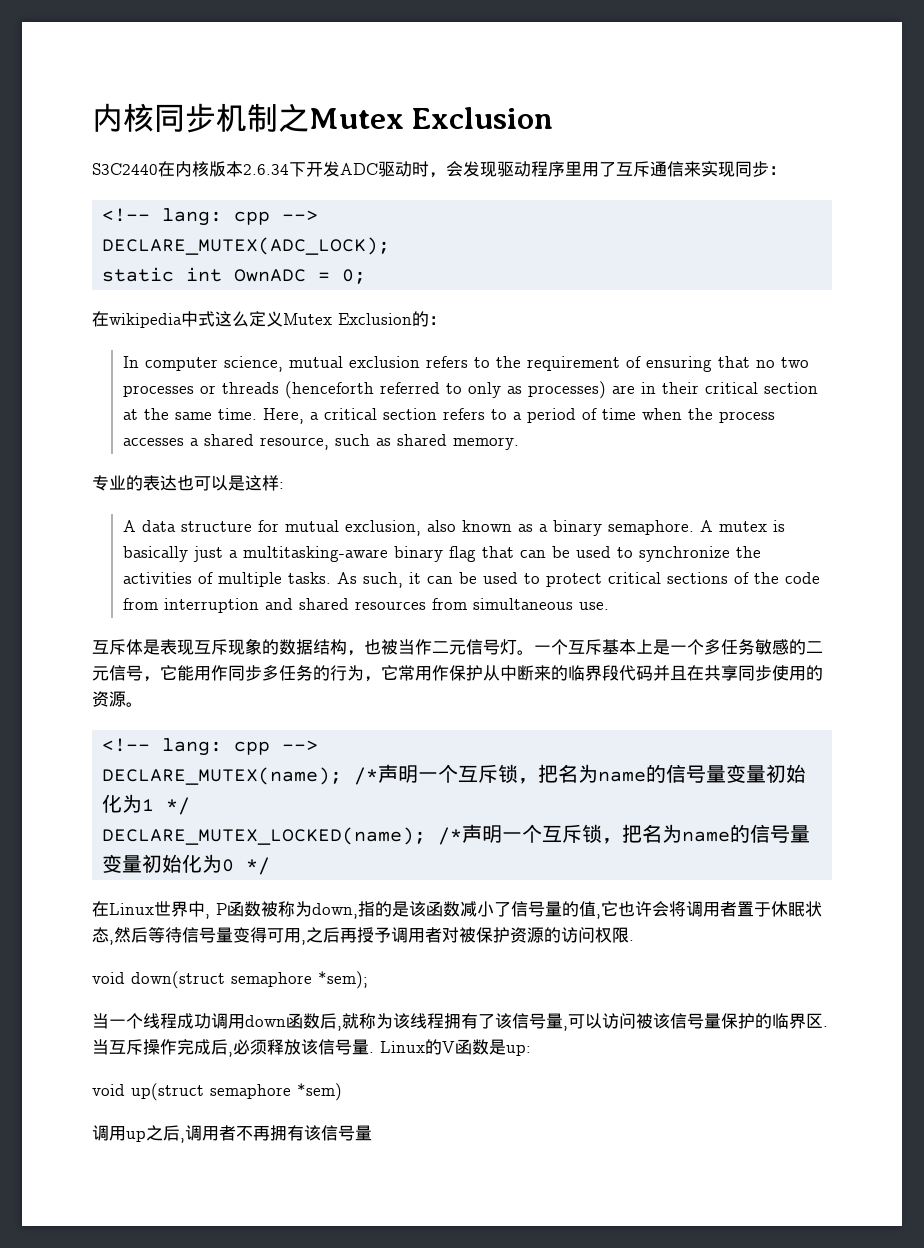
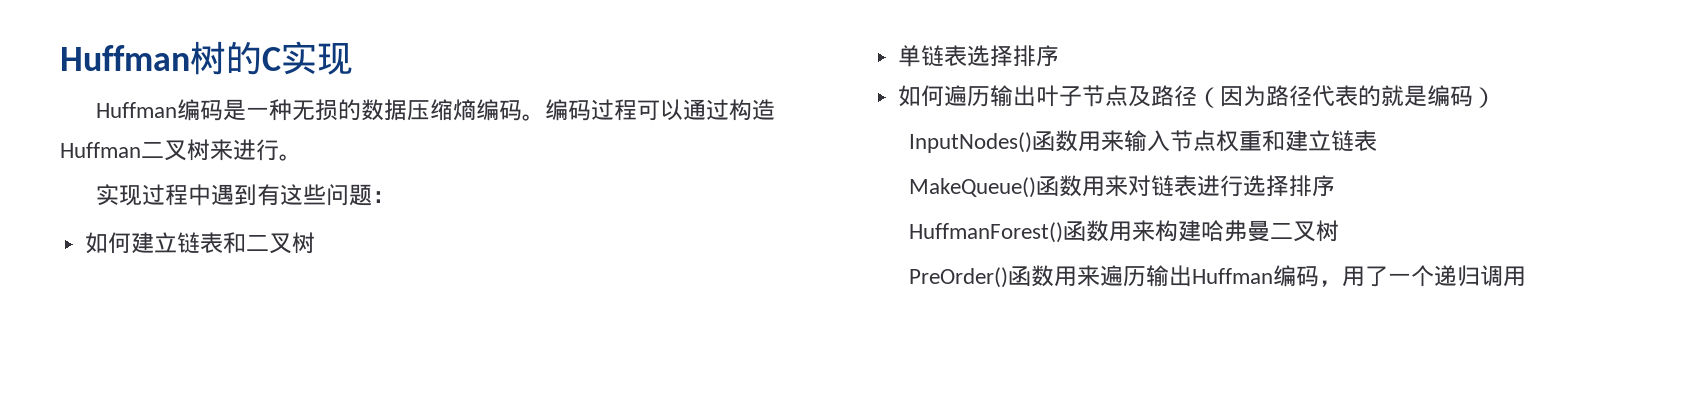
[92,103,554,133] [92,161,786,178] [102,208,319,226] [102,237,391,255] [102,267,367,284] [92,311,446,328] [122,356,809,372] [122,381,818,399] [122,408,775,424] [122,434,519,450] [92,475,284,491] [122,520,785,536] [122,546,761,562] [122,572,820,588] [122,598,609,613] [92,638,823,656] [92,665,823,682] [92,691,143,707] [102,738,319,756] [102,764,807,785] [102,794,191,815] [102,824,811,845] [102,854,271,875] [92,901,822,919] [92,927,634,945] [92,971,368,989] [92,1013,828,1031] [92,1039,531,1057] [92,1083,342,1101] [92,1125,372,1143] 内核同步机制之Mutex Exclusion // S3C2440在内核版本2.6.34下开发ADC驱动时，会发现驱动程序里用了互斥通信来实现同步： // <!-- lang: cpp --> // DECLARE_MUTEX(ADC_LOCK); // static int OwnADC = 0; // 在wikipedia中式这么定义Mutex Exclusion的： // In computer science, mutual exclusion refers to the requirement of ensuring that no two processes or threads (henceforth referred to only as processes) are in their critical section at the same time. Here, a critical section refers to a period of time when the process accesses a shared resource, such as shared memory. // 专业的表达也可以是这样: // A data structure for mutual exclusion, also known as a binary semaphore. A mutex is basically just a multitasking-aware binary flag that can be used to synchronize the activities of multiple tasks. As such, it can be used to protect critical sections of the code from interruption and shared resources from simultaneous use. // 互斥体是表现互斥现象的数据结构，也被当作二元信号灯。一个互斥基本上是一个多任务敏感的二元信号，它能用作同步多任务的行为，它常用作保护从中断来的临界段代码并且在共享同步使用的资源。 // <!-- lang: cpp --> // DECLARE_MUTEX(name); /*声明一个互斥锁，把名为name的信号量变量初始化为1 */ // DECLARE_MUTEX_LOCKED(name); /*声明一个互斥锁，把名为name的信号量变量初始化为0 */ // 在Linux世界中, P函数被称为down,指的是该函数减小了信号量的值,它也许会将调用者置于休眠状态,然后等待信号量变得可用,之后再授予调用者对被保护资源的访问权限. // void down(struct semaphore *sem); // 当一个线程成功调用down函数后,就称为该线程拥有了该信号量,可以访问被该信号量保护的临界区.当互斥操作完成后,必须释放该信号量. Linux的V函数是up: // void up(struct semaphore *sem) // 调用up之后,调用者不再拥有该信号量 -> [60,41,353,75] [95,99,775,121] [60,139,302,161] [95,184,395,206] [85,232,316,254] [898,45,1060,67] [898,85,1497,108] [908,130,1377,153] [908,175,1335,198] [908,220,1339,243] [908,265,1526,288] Huffman树的C实现 // Huffman编码是一种无损的数据压缩熵编码。编码过程可以通过构造Huffman二叉树来进行。 // 实现过程中遇到有这些问题： // 如何建立链表和二叉树 // 单链表选择排序 // 如何遍历输出叶子节点及路径（因为路径代表的就是编码） // InputNodes()函数用来输入节点权重和建立链表 // MakeQueue()函数用来对链表进行选择排序 // HuffmanForest()函数用来构建哈弗曼二叉树 // PreOrder()函数用来遍历输出Huffman编码，用了一个递归调用

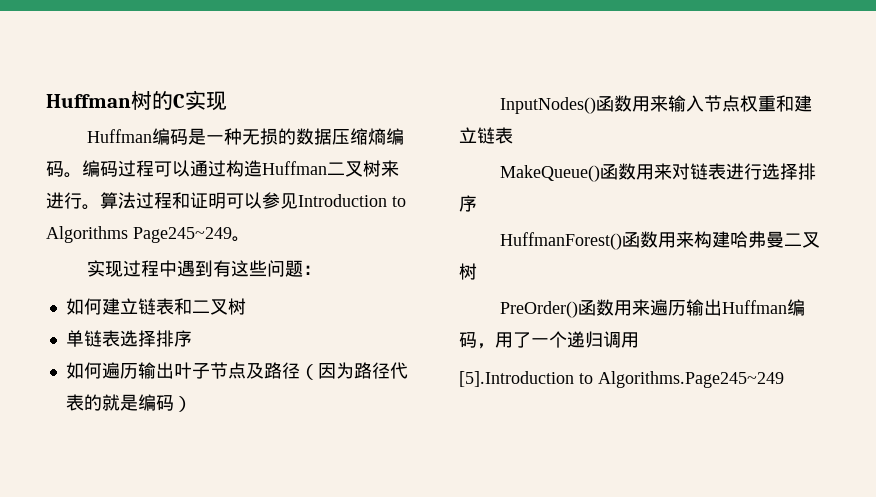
(302, 157) none -> [100,192,406,209] [46,226,250,243] 算法过程和证明可以参见Introduction to Algorithms Page245~249。
(1526, 276) none -> [459,371,784,388] // [5].Introduction to Algorithms.Page245~249

